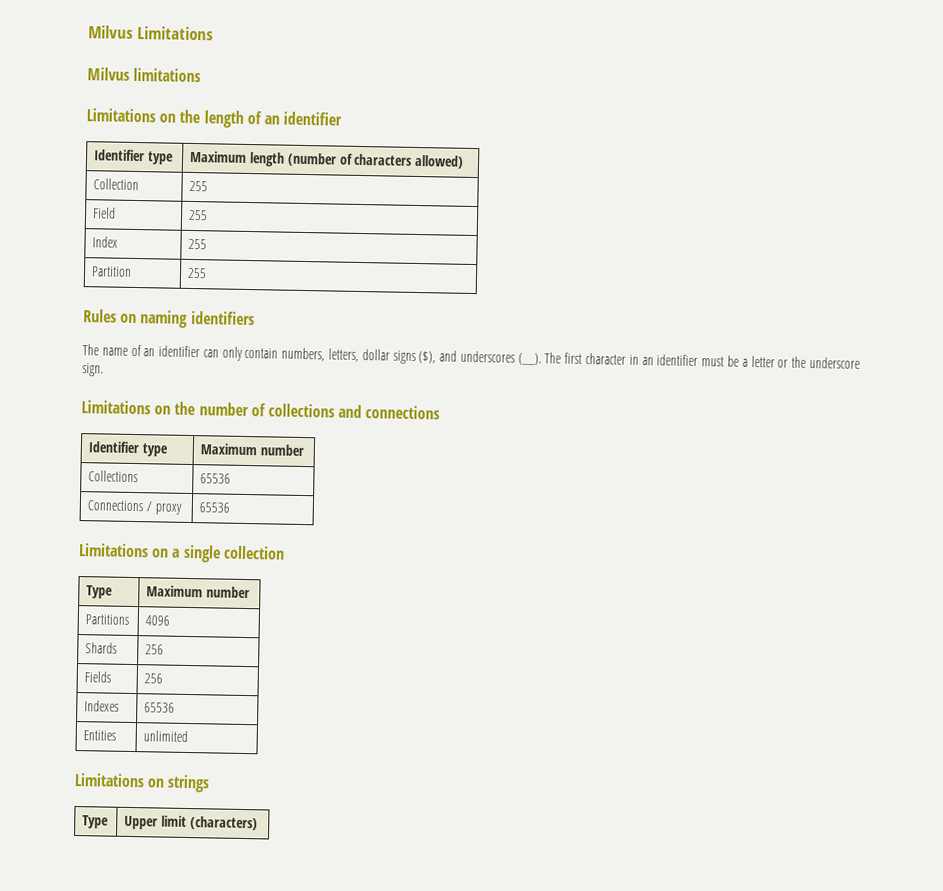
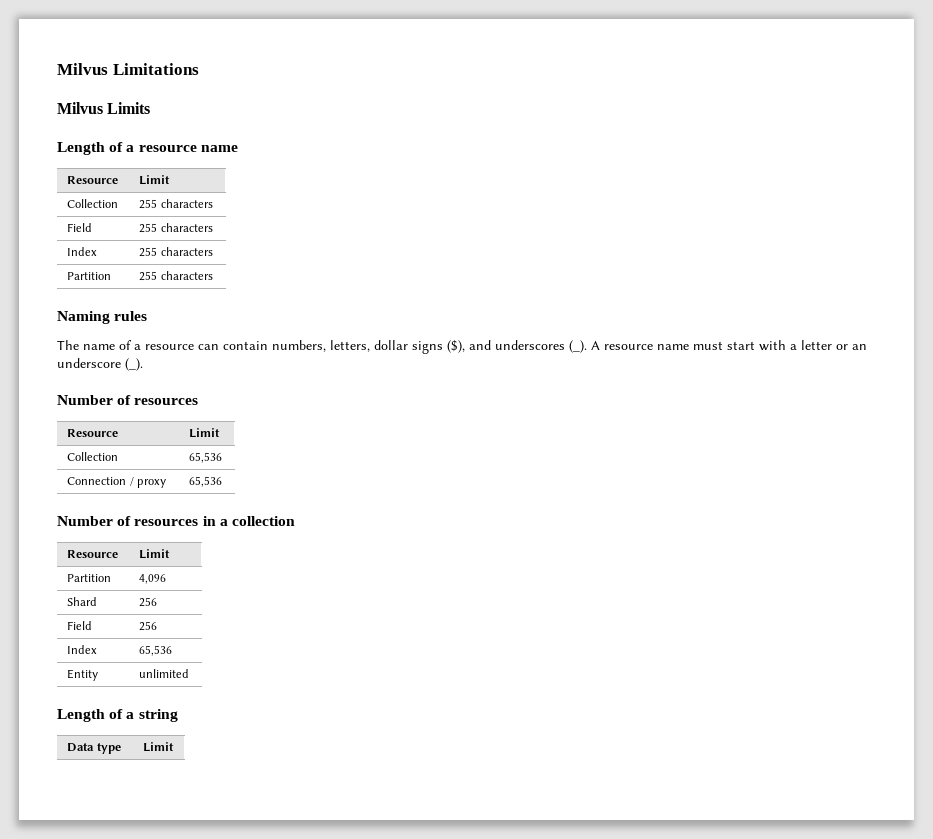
[133,67,202,83] [86,108,343,128] [94,149,174,165] [190,150,465,169] limitations // Limitations on the length of an identifier // Identifier type | Maximum length (number of characters allowed) -> [107,102,151,114] [57,142,238,155] [67,176,119,184] [139,175,171,185] Limits // Length of a resource name // Resource | Limit
(209, 186) none -> [160,199,213,208] characters
(209, 215) none -> [160,223,213,232] characters
(208, 244) none -> [160,247,213,256] characters
[83,309,255,328] // Rules on naming identifiers -> [160,271,213,280] [57,311,148,324] characters // Naming rules
[143,345,243,361] an identifier can only -> [134,344,219,350] a resource can
[517,352,860,369] [82,363,104,377] [81,400,441,420] [88,441,168,457] [200,443,304,457] [88,470,139,483] [200,473,232,484] [87,500,182,515] [199,502,231,513] [78,543,285,563] [86,585,114,599] [146,585,250,599] [85,614,130,625] [145,615,171,626] [85,642,118,654] [145,644,165,655] [84,671,112,683] [144,673,164,684] [84,700,120,712] [144,702,176,713] [83,730,117,741] [143,730,189,743] [74,772,211,793] [82,815,110,829] [124,815,258,831] (__). The first character in an identifier must be a letter or the underscore sign. // Limitations on the number of collections and connections // Identifier type | Maximum number // Collections | 65536 // Connections / proxy | 65536 // Limitations on a single collection // Type | Maximum number // Partitions | 4096 // Shards | 256 // Fields | 256 // Indexes | 65536 // Entities | unlimited // Limitations on strings // Type | Upper limit (characters) -> [569,340,867,353] [57,358,143,371] [57,395,199,405] [67,429,119,437] [189,428,221,438] [67,452,119,461] [189,452,223,463] [67,477,167,488] [189,476,223,487] [57,516,295,526] [67,550,119,558] [139,549,171,559] [67,574,112,582] [139,574,167,584] [67,597,98,606] [139,597,158,607] [67,621,93,630] [139,621,158,631] [67,645,98,654] [139,645,173,656] [67,669,99,681] [139,669,190,678] [57,709,178,722] [67,743,121,754] [143,742,175,752] (_). A resource name must start with a letter or an underscore (_). // Number of resources // Resource | Limit // Collection | 65,536 // Connection / proxy | 65,536 // Number of resources in a collection // Resource | Limit // Partition | 4,096 // Shard | 256 // Field | 256 // Index | 65,536 // Entity | unlimited // Length of a string // Data type | Limit

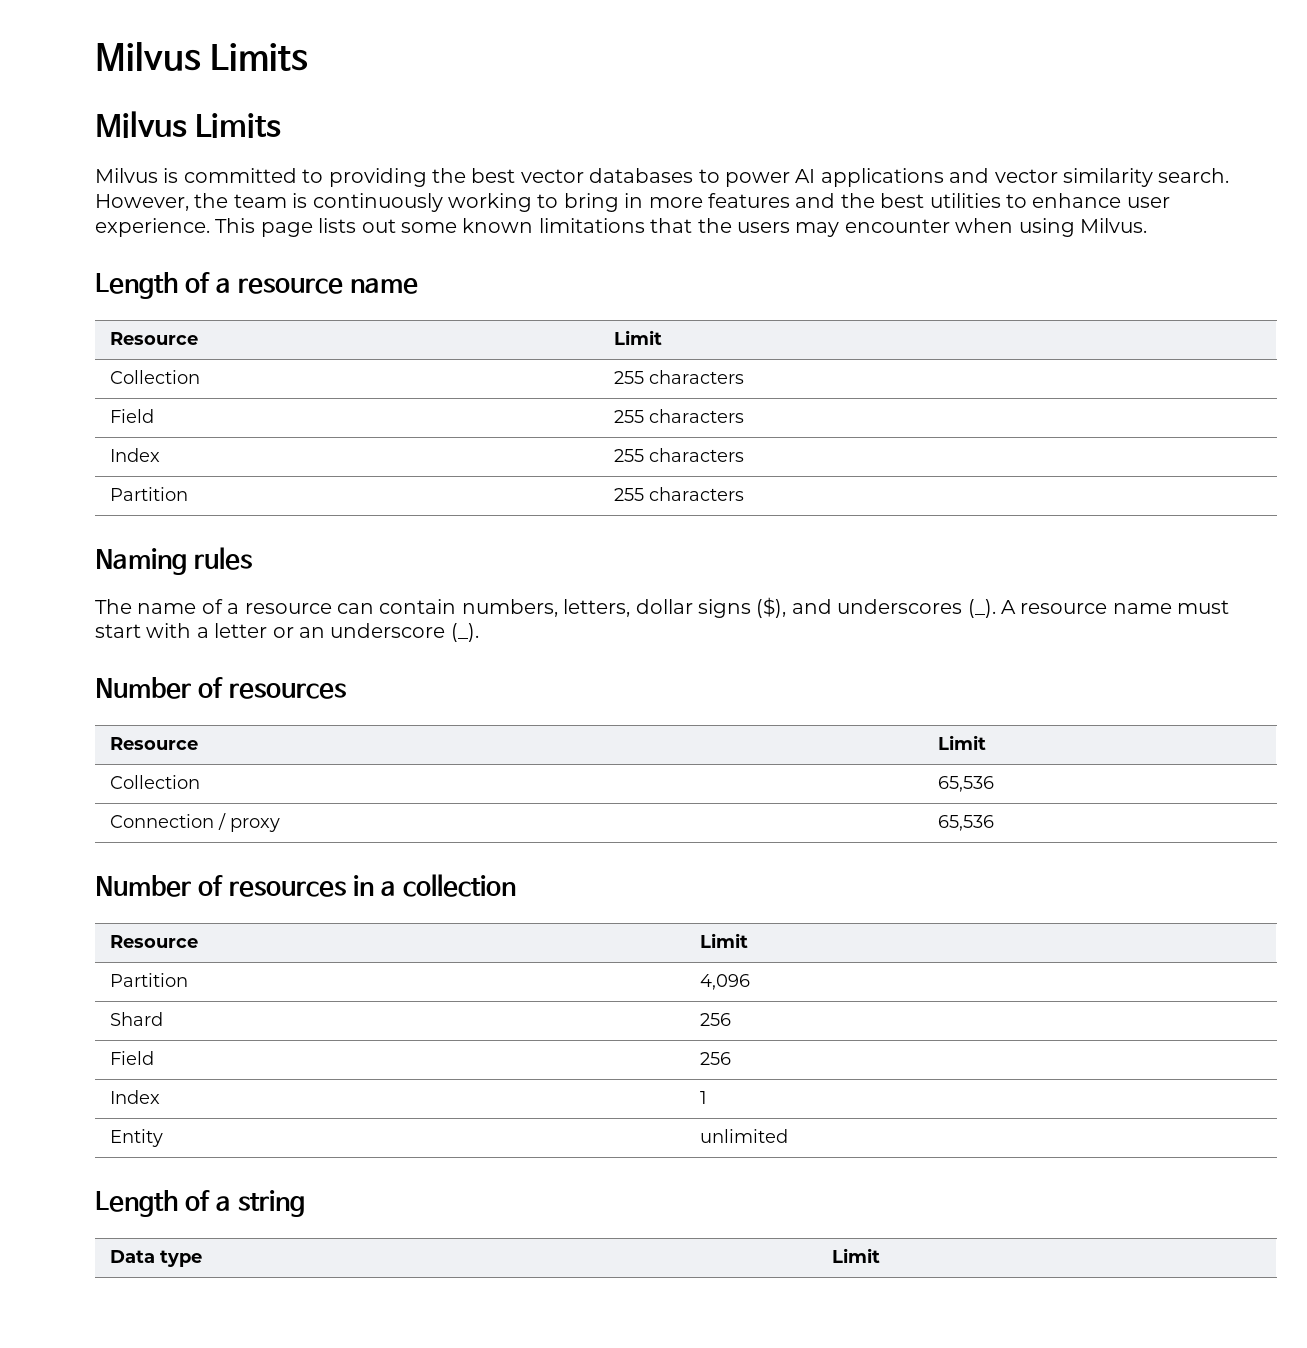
[57,63,199,75] [57,102,151,114] Milvus Limitations // Milvus Limits -> [95,42,309,71] [95,111,282,138] [95,168,1230,187] [95,193,1170,212] [95,218,1147,237] Milvus Limits // Milvus Limits // Milvus is committed to providing the best vector databases to power AI applications and vector similarity search. However, the team is continuously working to bring in more features and the best utilities to enhance user experience. This page lists out some known limitations that the users may encounter when using Milvus.
[139,645,173,656] 65,536 -> [699,1091,707,1104] 1

